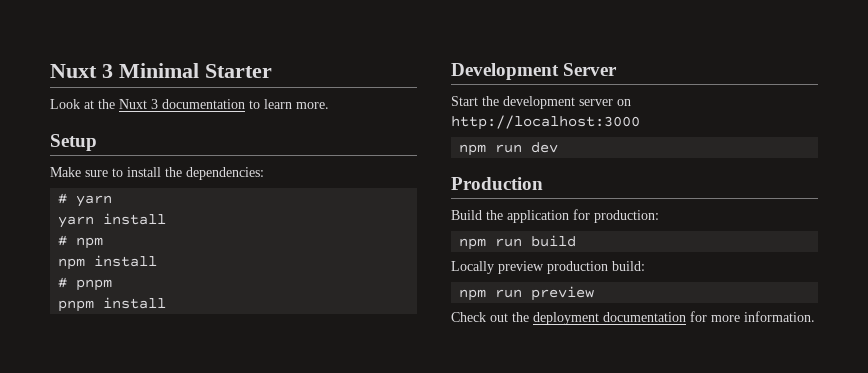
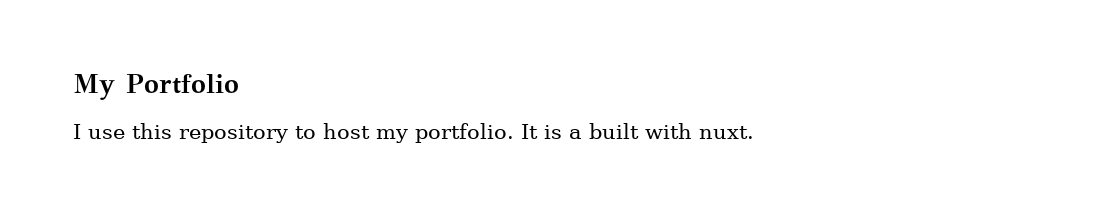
[50,63,272,78] [50,99,329,109] [50,134,97,151] [50,167,264,180] [58,193,113,207] [58,213,167,228] [58,235,104,249] [58,255,158,270] [58,277,113,291] [58,297,167,312] [451,63,618,80] [451,96,631,109] [451,115,640,130] [459,142,559,156] [451,177,543,190] [451,209,659,223] [459,235,577,250] [451,261,645,274] [459,286,595,301] [451,311,815,325] Nuxt 3 Minimal Starter // Look at the Nuxt 3 documentation to learn more. // Setup // Make sure to install the dependencies: // # yarn // yarn install // # npm // npm install // # pnpm // pnpm install // Development Server // Start the development server on http://localhost:3000 // npm run dev // Production // Build the application for production: // npm run build // Locally preview production build: // npm run preview // Check out the deployment documentation for more information. -> [73,74,239,100] [73,123,754,143] My Portfolio // I use this repository to host my portfolio. It is a built with nuxt.

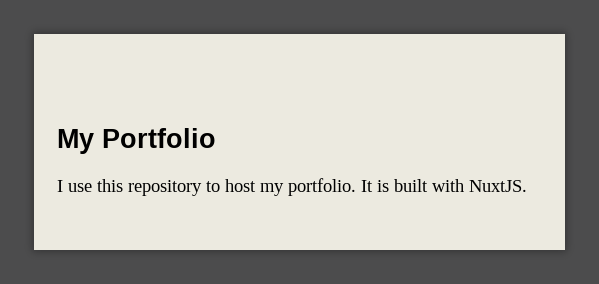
[569,129,582,139] a -> (389, 186) none
[699,126,754,139] nuxt. -> [469,180,527,192] NuxtJS.

